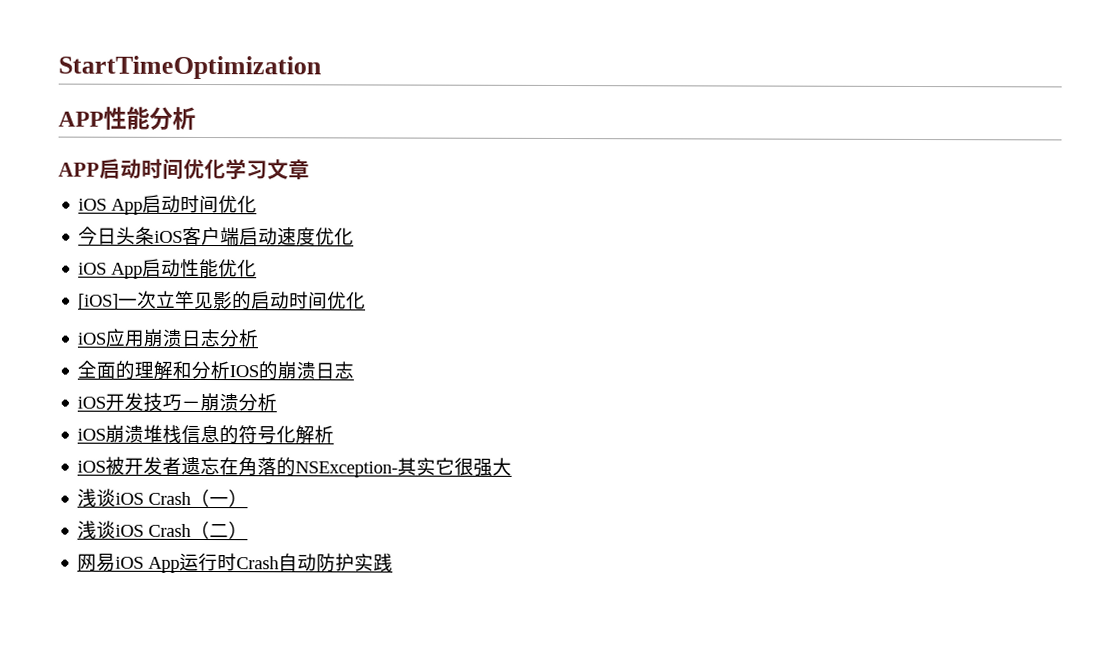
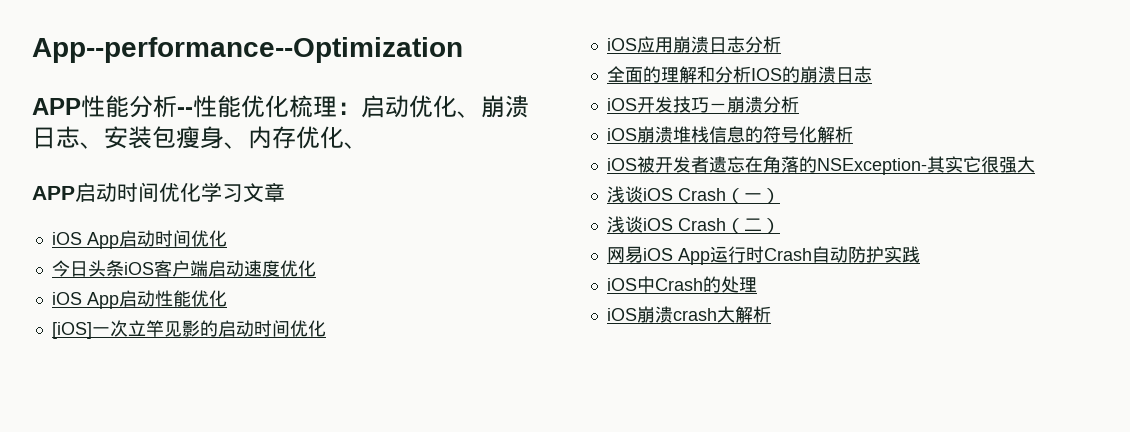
[58,55,322,80] StartTimeOptimization -> [32,37,463,63] App--performance--Optimization
(196, 118) none -> [177,95,529,118] [32,126,368,149] --性能优化梳理：启动优化、崩溃日志、安装包瘦身、内存优化、
(394, 562) none -> [606,276,757,293] [606,306,771,323] // iOS中Crash的处理 // iOS崩溃crash大解析

